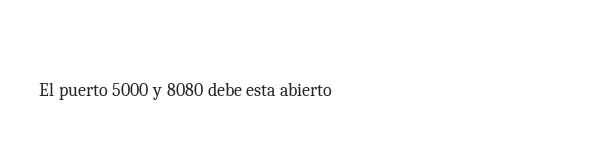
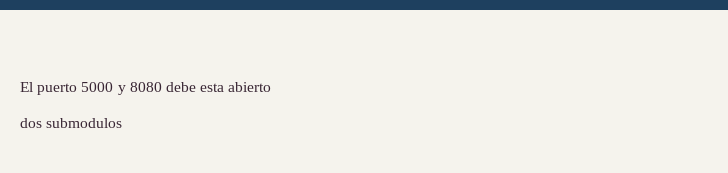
(333, 89) none -> [20,118,123,128] // dos submodulos

